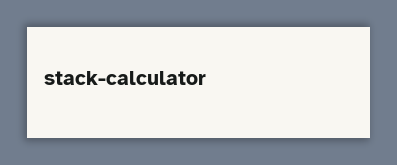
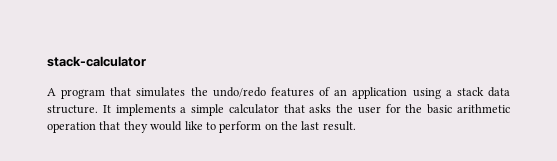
(206, 78) none -> [47,87,510,99] [47,104,511,116] [47,121,356,133] // A program that simulates the undo/redo features of an application using a stack data structure. It implements a simple calculator that asks the user for the basic arithmetic operation that they would like to perform on the last result.

